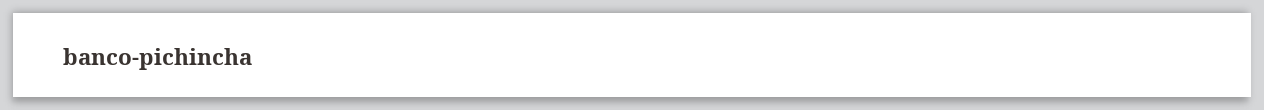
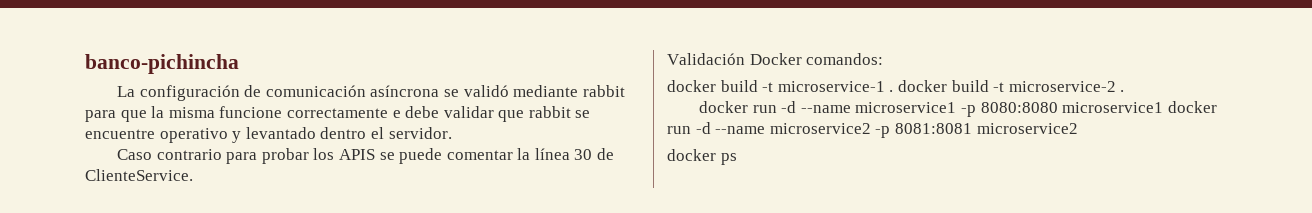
(252, 59) none -> [116,85,625,101] [85,106,591,122] [85,127,452,143] [116,148,615,164] [85,169,193,181] [667,53,884,65] [667,80,1125,92] [698,101,1217,117] [667,122,1078,138] [667,149,737,165] // La configuración de comunicación asíncrona se validó mediante rabbit para que la misma funcione correctamente e debe validar que rabbit se encuentre operativo y levantado dentro el servidor. // Caso contrario para probar los APIS se puede comentar la línea 30 de ClienteService. // Validación Docker comandos: // docker build -t microservice-1 . docker build -t microservice-2 . // docker run -d --name microservice1 -p 8080:8080 microservice1 docker run -d --name microservice2 -p 8081:8081 microservice2 // docker ps

